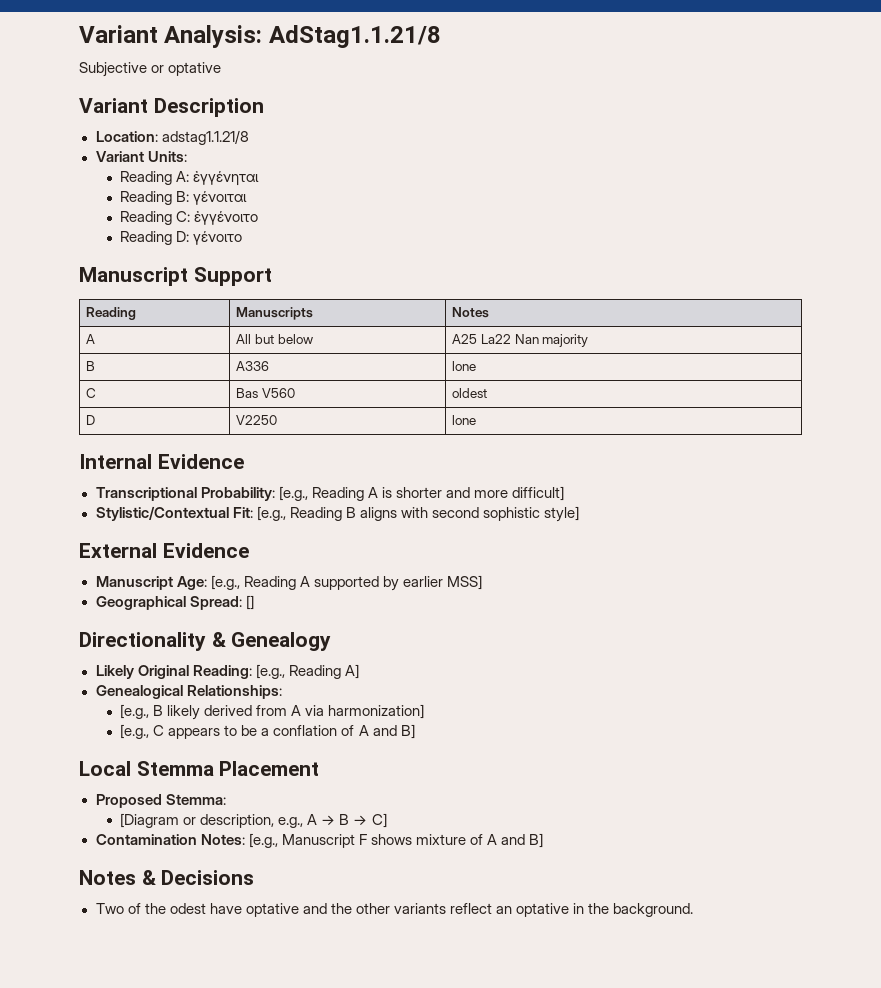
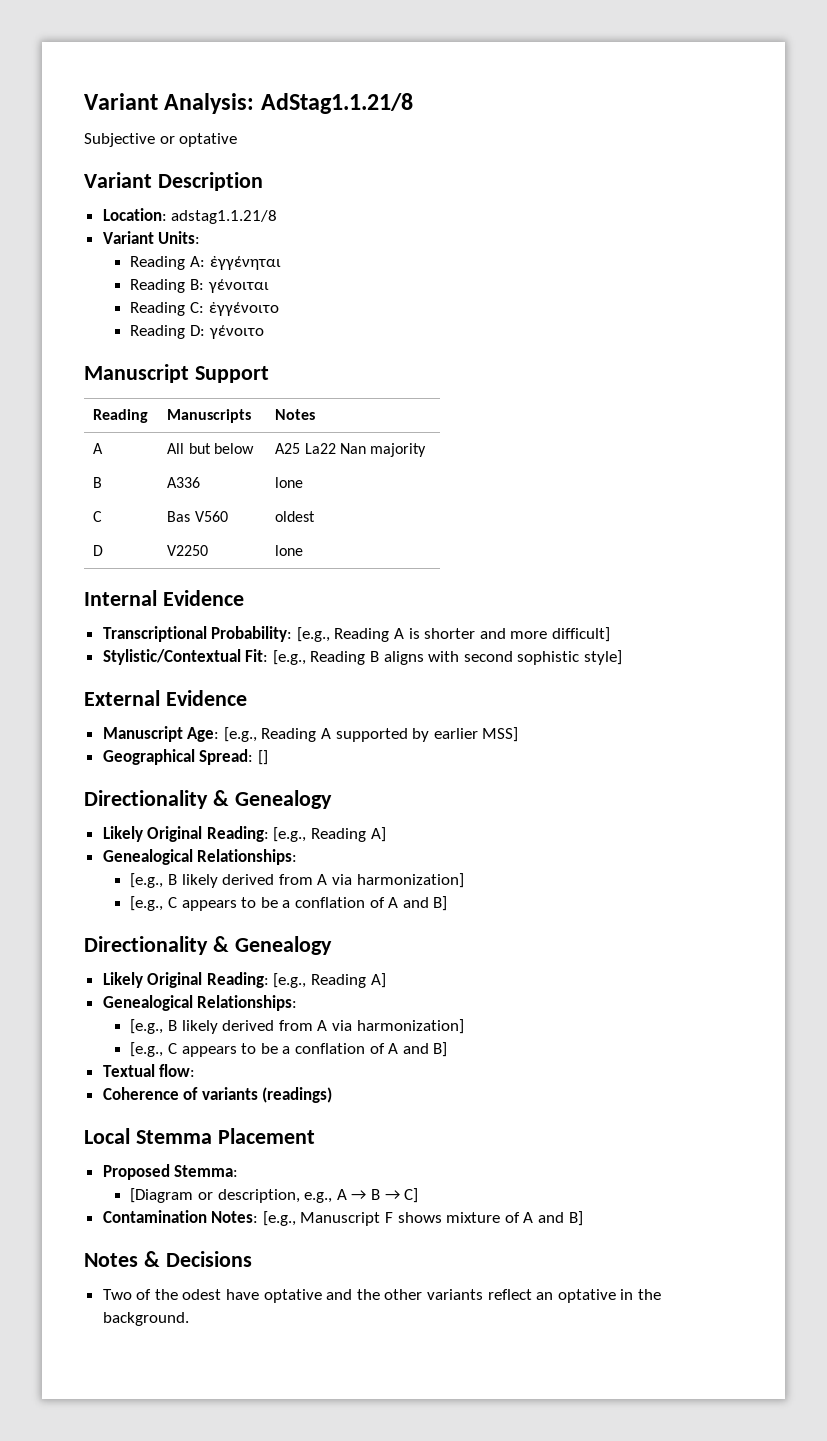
(415, 731) none -> [84,936,332,955] [102,972,386,988] [102,995,298,1011] [130,1019,464,1034] [130,1042,448,1057] [102,1064,196,1077] [102,1087,333,1103] // Directionality & Genealogy // Likely Original Reading: [e.g., Reading A] // Genealogical Relationships: // [e.g., B likely derived from A via harmonization] // [e.g., C appears to be a conflation of A and B] // Textual flow: // Coherence of variants (readings)

